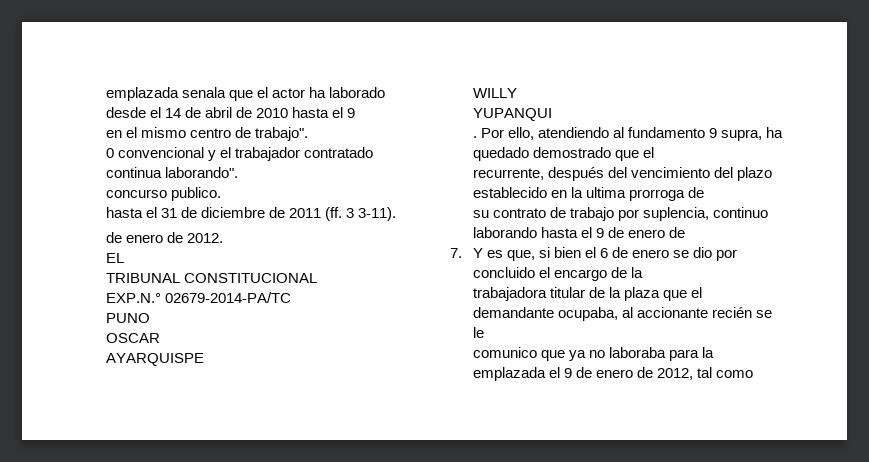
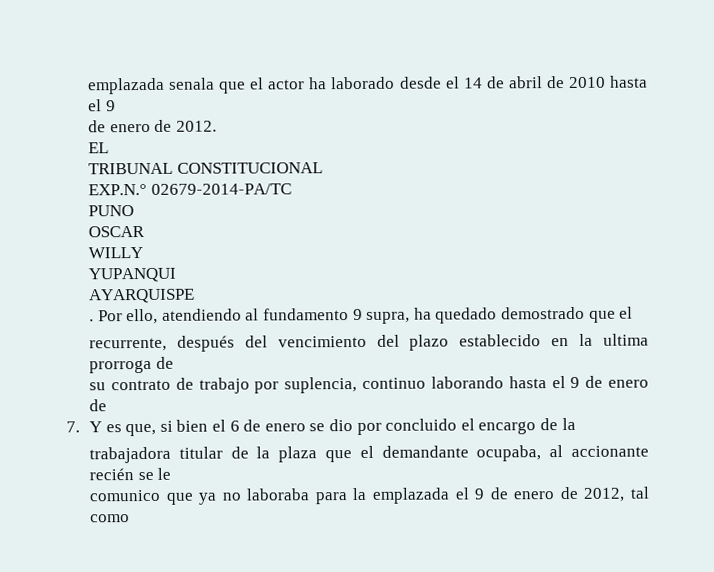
[105,127,309,141] [105,147,374,161] [105,167,238,178] [105,187,221,201] [105,207,397,221] // en el mismo centro de trabajo". // 0 convencional y el trabajador contratado continua laborando". // concurso publico. // hasta el 31 de diciembre de 2011 (ff. 3 3-11). -> (116, 106) none
[105,353,204,366] // AYARQUISPE -> (146, 231) none
(552, 114) none -> [89,288,196,304] // AYARQUISPE

